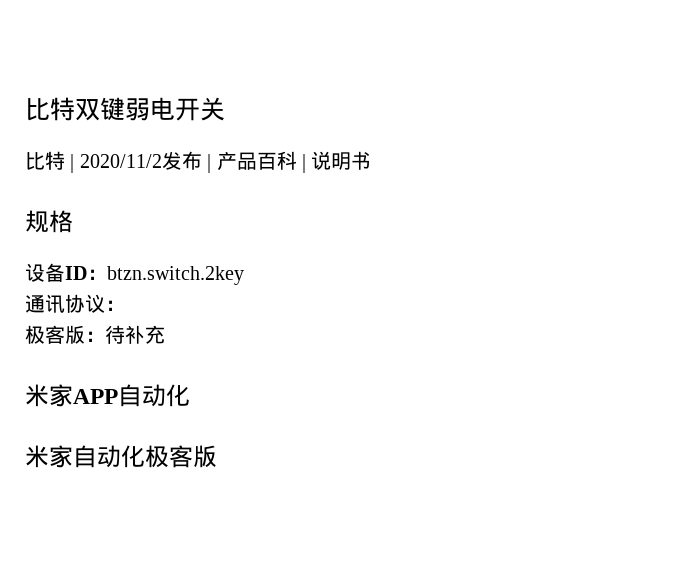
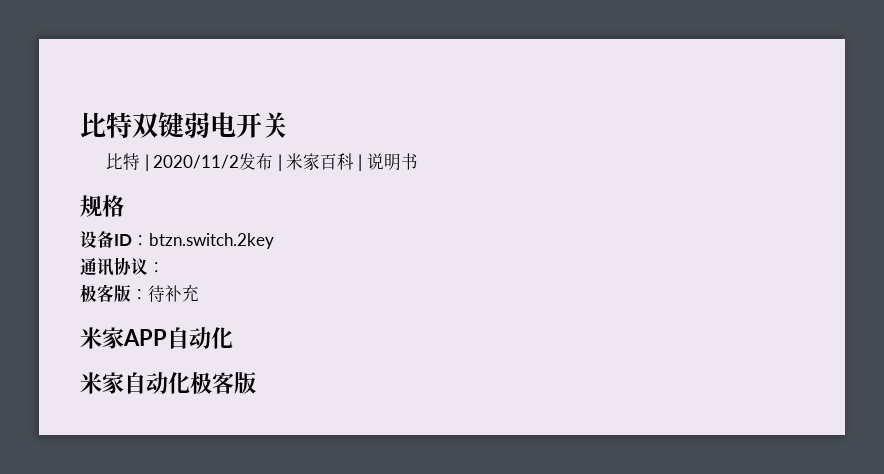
[216,151,257,170] 产品 -> [285,153,320,171] 米家

